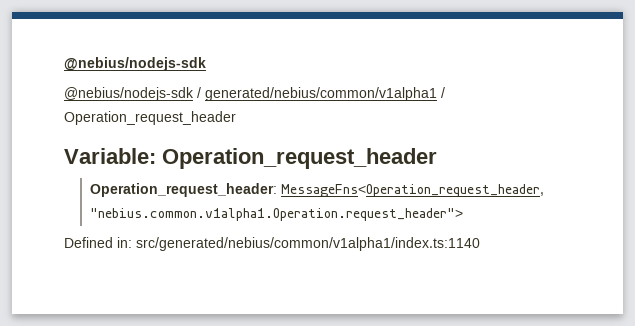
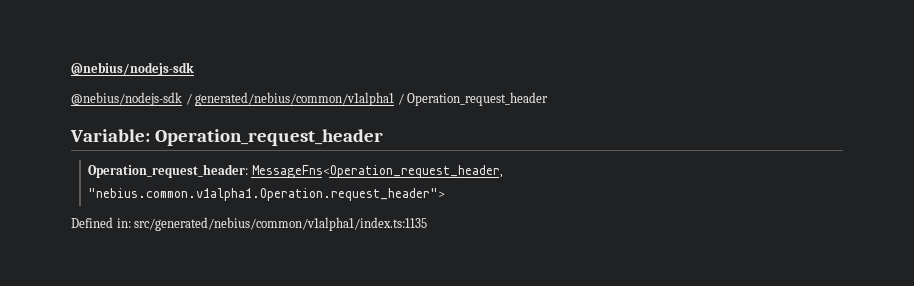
[136,237,480,251] src/generated/nebius/common/v1alpha1/index.ts:1140 -> [134,217,428,231] src/generated/nebius/common/v1alpha1/index.ts:1135

